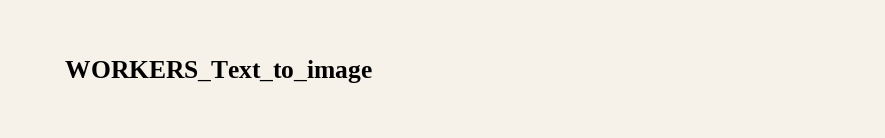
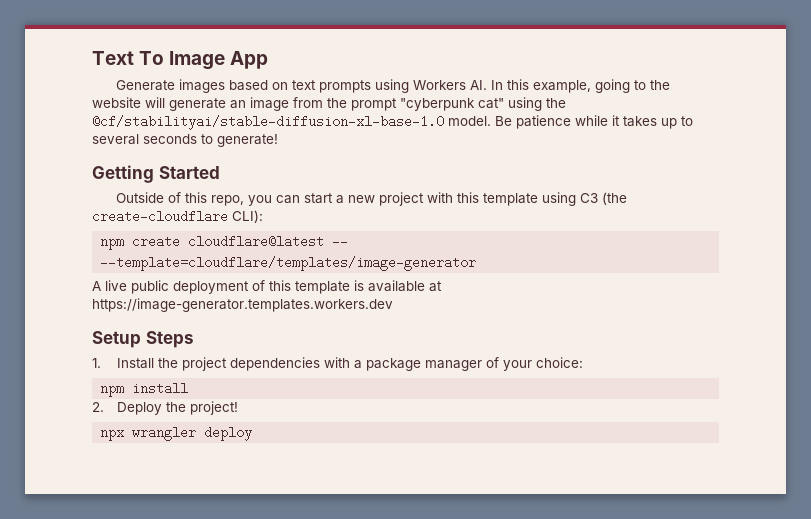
[65,60,372,83] WORKERS_Text_to_image -> [92,51,269,70] [116,79,671,93] [92,97,566,111] [92,115,693,130] [92,134,278,147] [92,165,220,183] [116,192,628,206] [92,210,263,223] [100,235,349,250] [100,256,477,271] [92,280,442,294] [92,298,393,312] [92,331,194,348] [92,357,584,371] [100,382,189,397] [92,401,239,415] [100,426,253,441] Text To Image App // Generate images based on text prompts using Workers AI. In this example, going to the website will generate an image from the prompt "cyberpunk cat" using the @cf/stabilityai/stable-diffusion-xl-base-1.0 model. Be patience while it takes up to several seconds to generate! // Getting Started // Outside of this repo, you can start a new project with this template using C3 (the create-cloudflare CLI): // npm create cloudflare@latest -- --template=cloudflare/templates/image-generator // A live public deployment of this template is available at https://image-generator.templates.workers.dev // Setup Steps // 1. Install the project dependencies with a package manager of your choice: // npm install // 2. Deploy the project! // npx wrangler deploy

